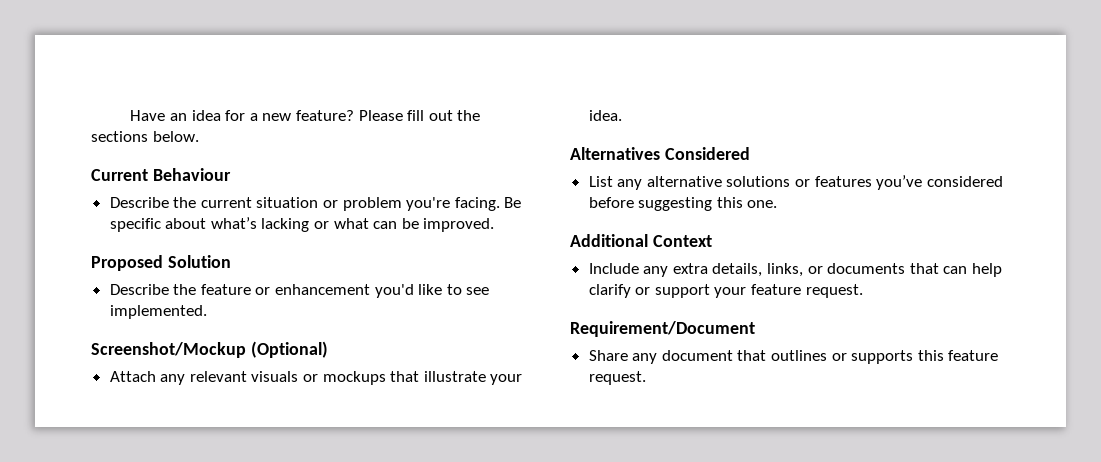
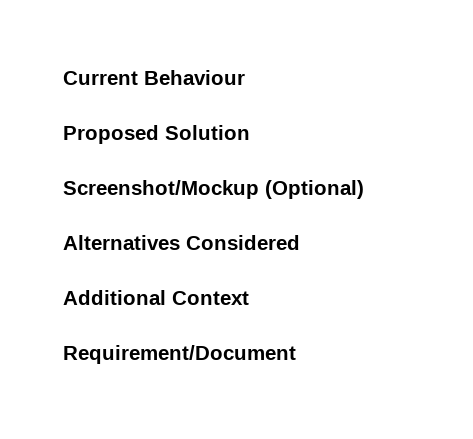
[130,110,481,121] [91,131,199,142] [91,168,231,181] [109,197,522,211] [109,217,495,232] [91,255,231,271] [109,284,490,298] [109,305,207,319] [91,341,328,358] [109,371,523,385] [588,110,622,121] [570,147,750,160] [588,175,1003,190] [588,197,778,211] [570,234,712,247] [588,263,1003,277] [588,284,863,298] [570,321,755,337] [588,350,999,364] [588,371,646,385] Have an idea for a new feature? Please fill out the sections below. // Current Behaviour // Describe the current situation or problem you're facing. Be specific about what’s lacking or what can be improved. // Proposed Solution // Describe the feature or enhancement you'd like to see implemented. // Screenshot/Mockup (Optional) // Attach any relevant visuals or mockups that illustrate your idea. // Alternatives Considered // List any alternative solutions or features you’ve considered before suggesting this one. // Additional Context // Include any extra details, links, or documents that can help clarify or support your feature request. // Requirement/Document // Share any document that outlines or supports this feature request. -> [63,70,245,85] [63,125,250,144] [63,180,364,199] [63,235,300,250] [63,290,249,305] [63,345,296,364] Current Behaviour // Proposed Solution // Screenshot/Mockup (Optional) // Alternatives Considered // Additional Context // Requirement/Document

